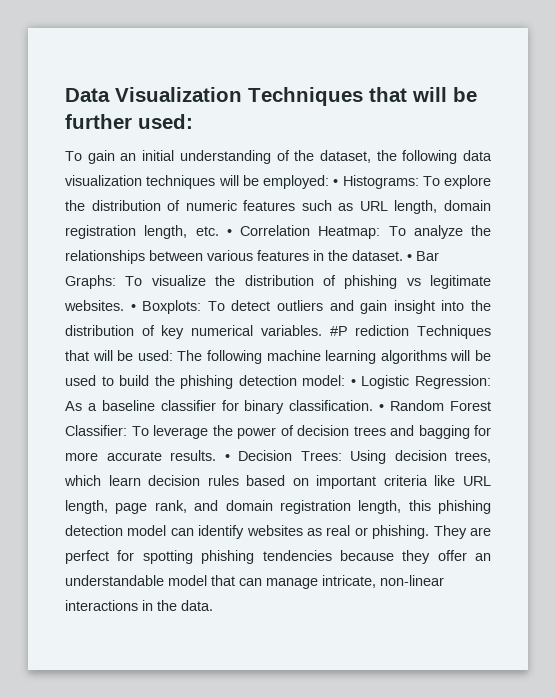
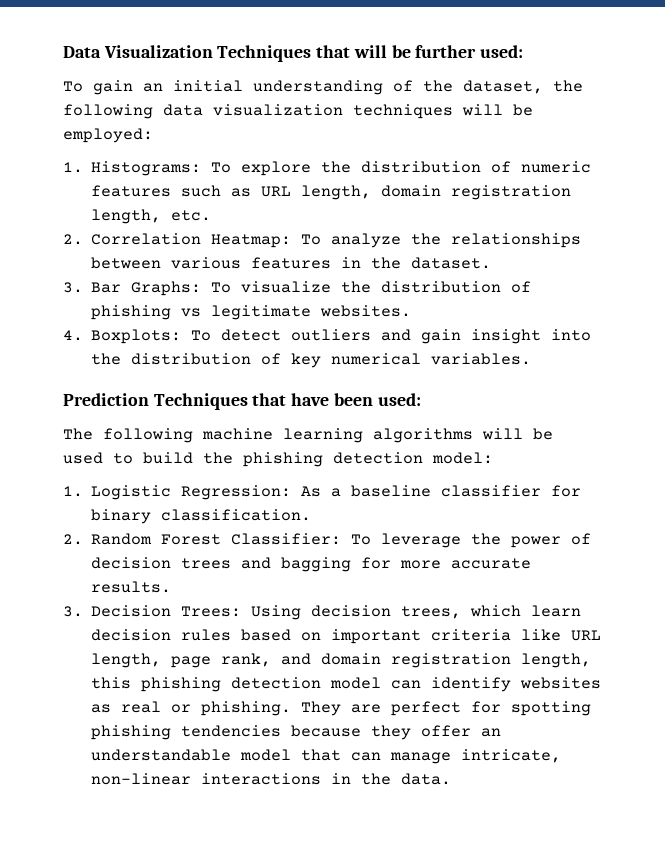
[333,179,339,186] • -> [63,162,83,173] // 1.
[226,229,232,236] • -> [63,234,83,245] // 2.
[407,254,412,261] • -> [63,282,83,293] // 3.
[130,304,136,311] • -> [63,330,83,341] // 4.
[329,325,491,339] [65,350,173,361] #P rediction Techniques that will be used: -> [63,393,421,410] // Prediction Techniques that have been used: //
[350,379,356,386] • -> [63,486,83,497] // 1.
[379,404,385,411] • -> [63,534,83,545] // 2.
[224,454,230,461] • -> [63,606,83,617] // 3.

